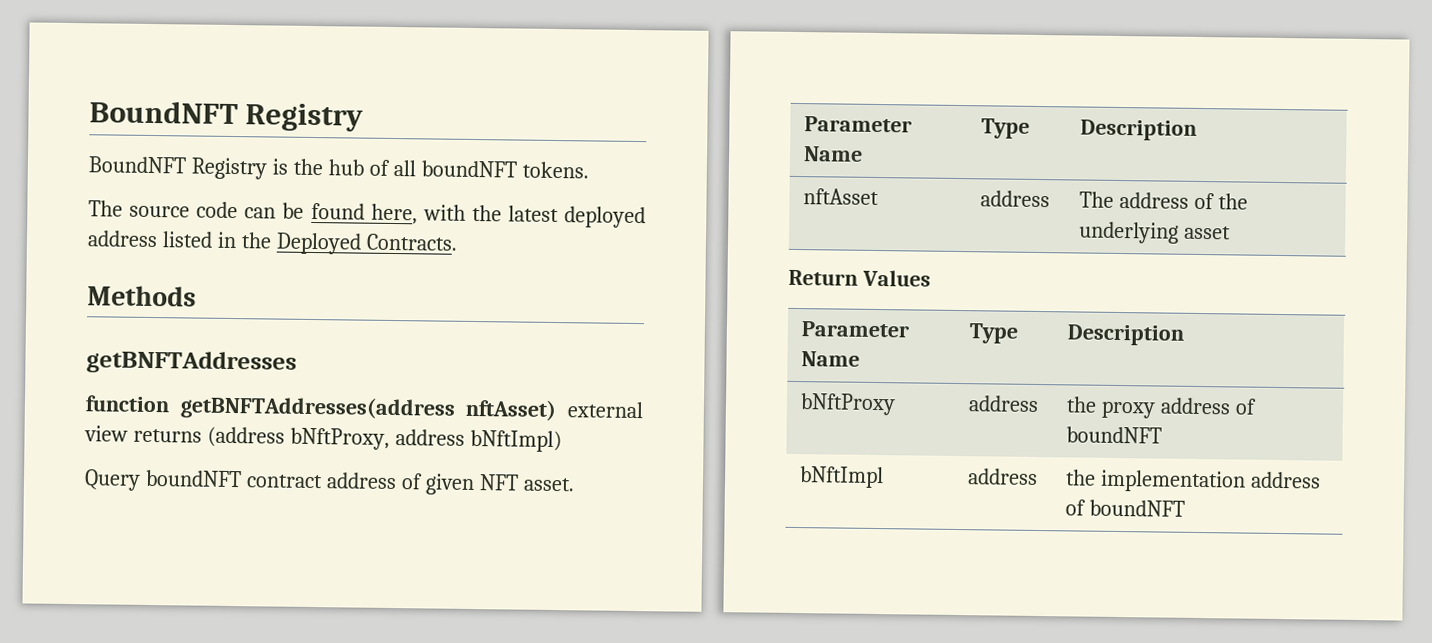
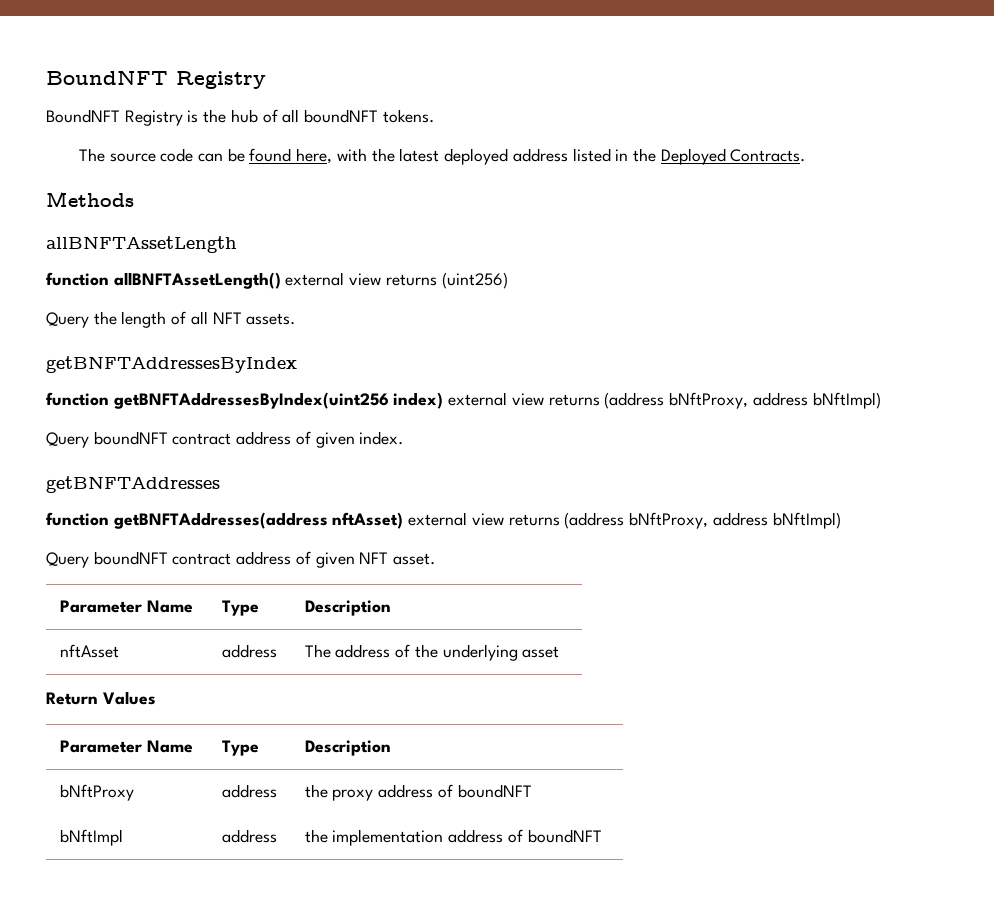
(196, 296) none -> [46,236,237,253] [46,272,508,289] [46,311,296,328] [46,356,297,373] [46,392,881,409] [46,431,404,448] // allBNFTAssetLength // function allBNFTAssetLength() external view returns (uint256) // Query the length of all NFT assets. // getBNFTAddressesByIndex // function getBNFTAddressesByIndex(uint256 index) external view returns (address bNftProxy, address bNftImpl) // Query boundNFT contract address of given index.

